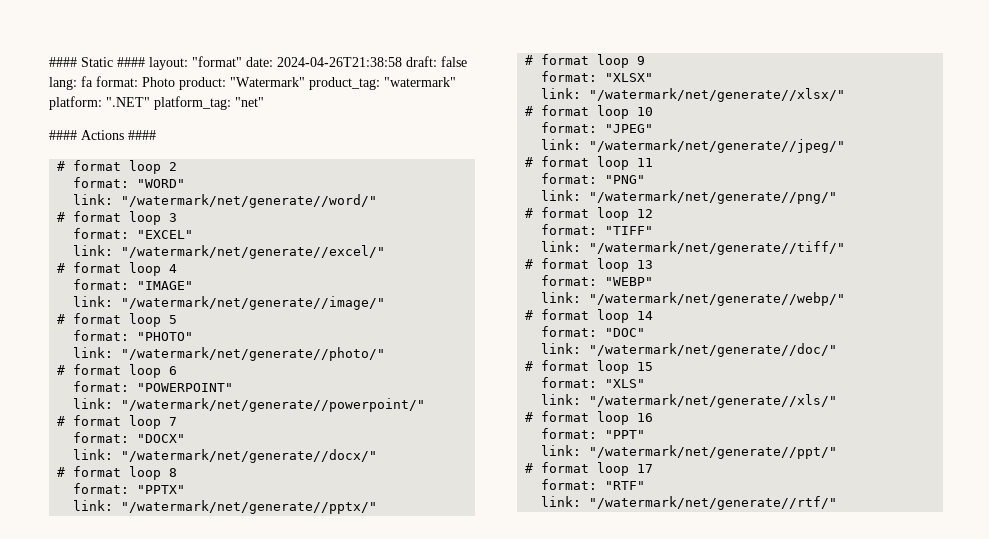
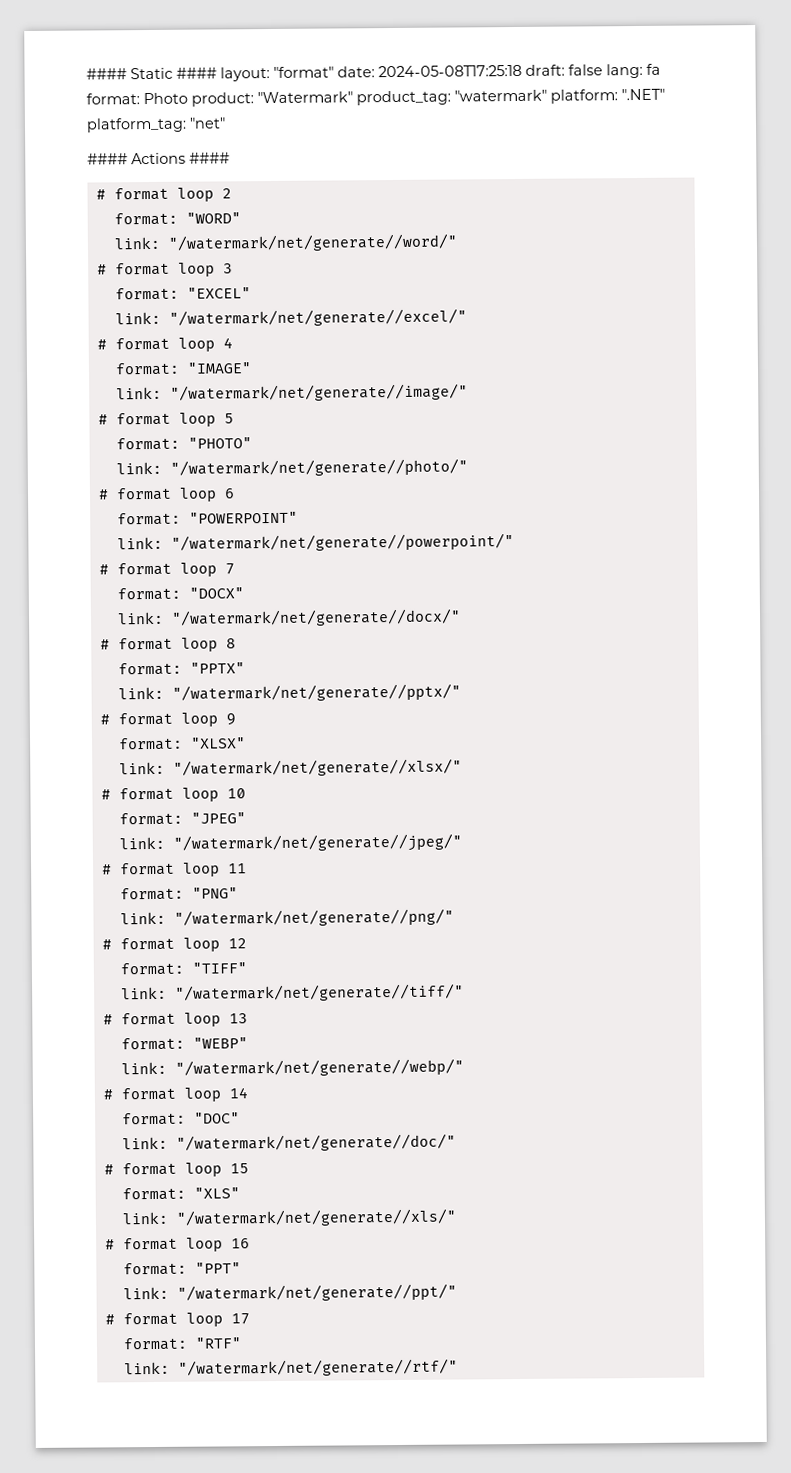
[277,57,402,67] 2024-04-26T21:38:58 -> [378,64,522,78] 2024-05-08T17:25:18

